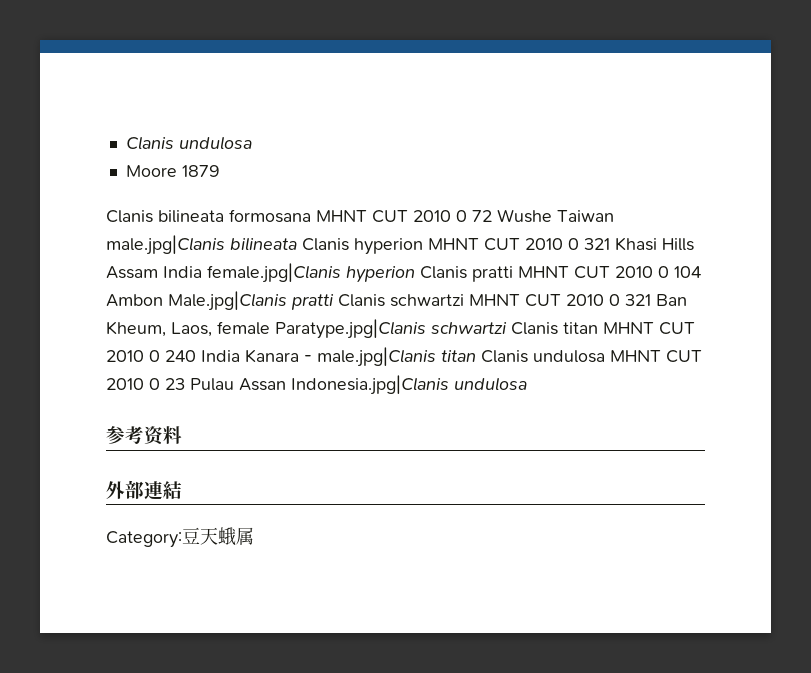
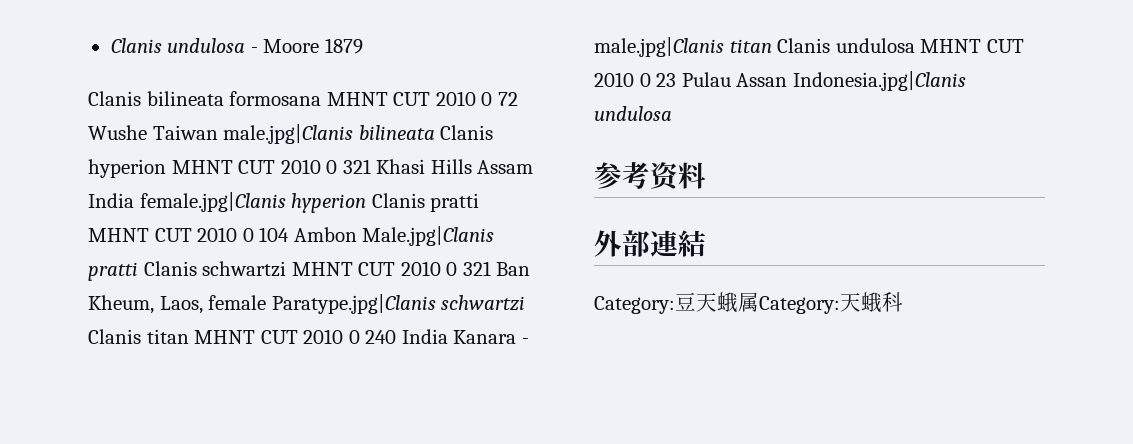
[125,136,252,150] Clanis undulosa // -> [110,38,258,53] Clanis undulosa -
(254, 536) none -> [759,292,903,314] Category:天蛾科

